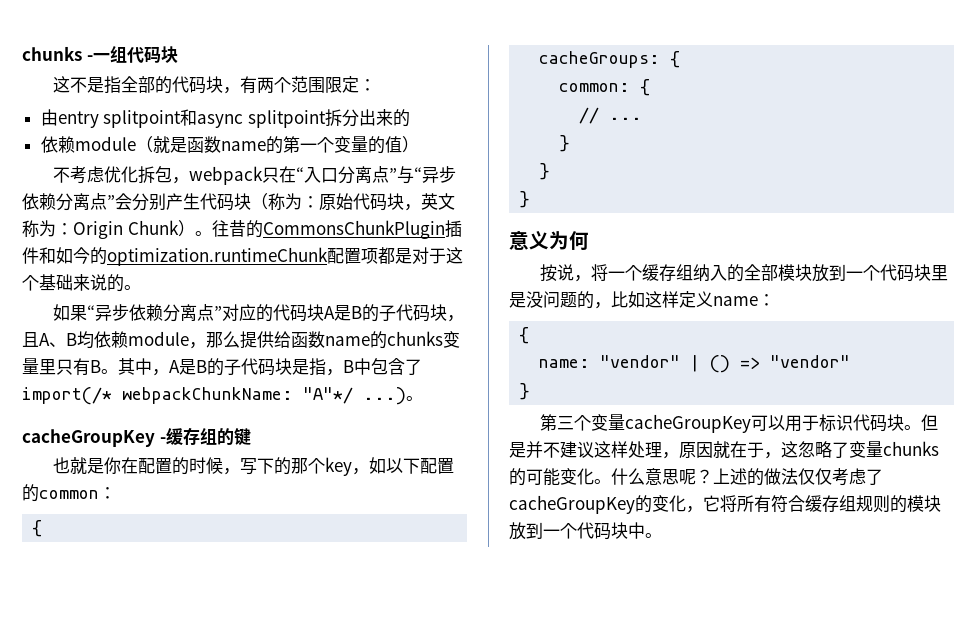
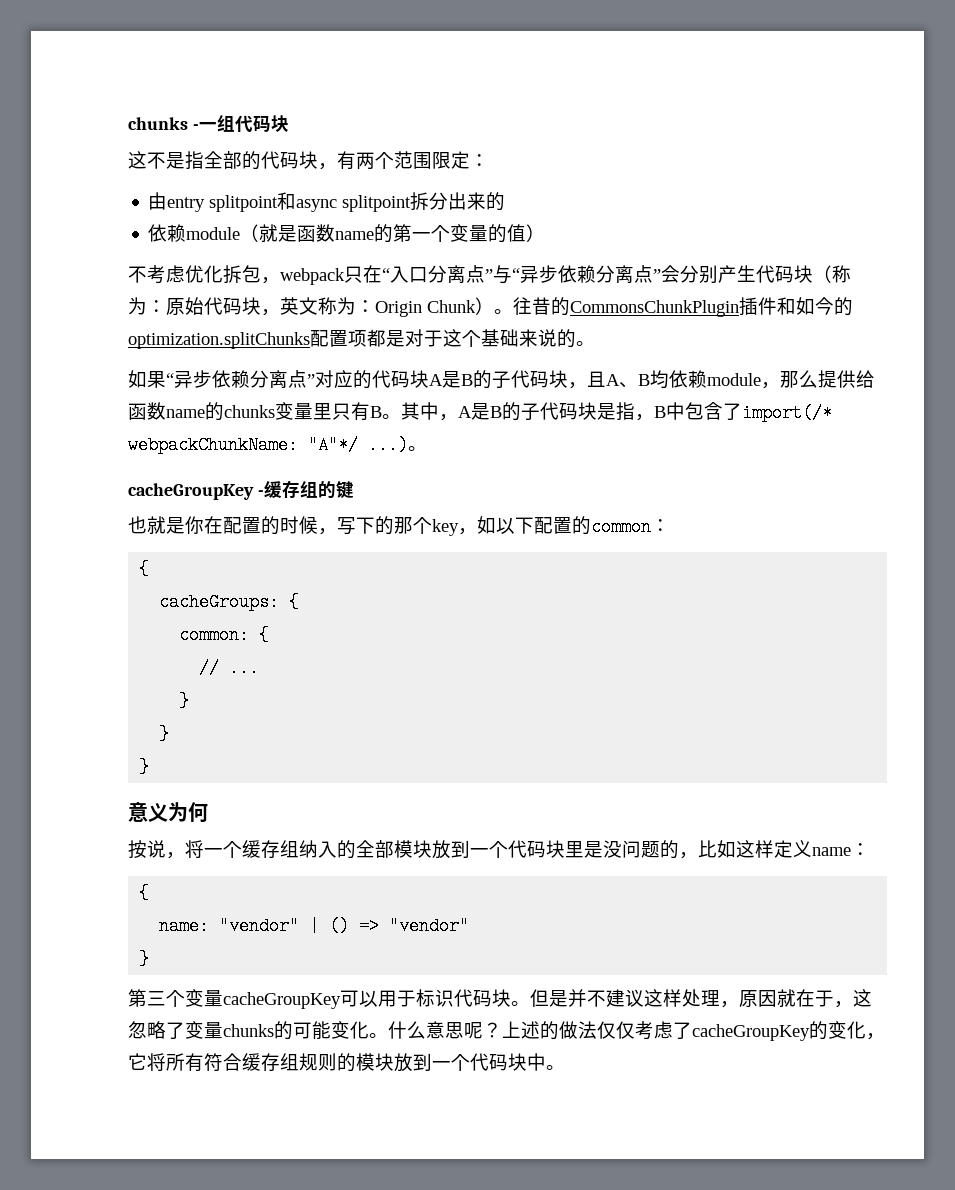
[107,247,328,266] optimization.runtimeChunk -> [128,332,310,349] optimization.splitChunks

